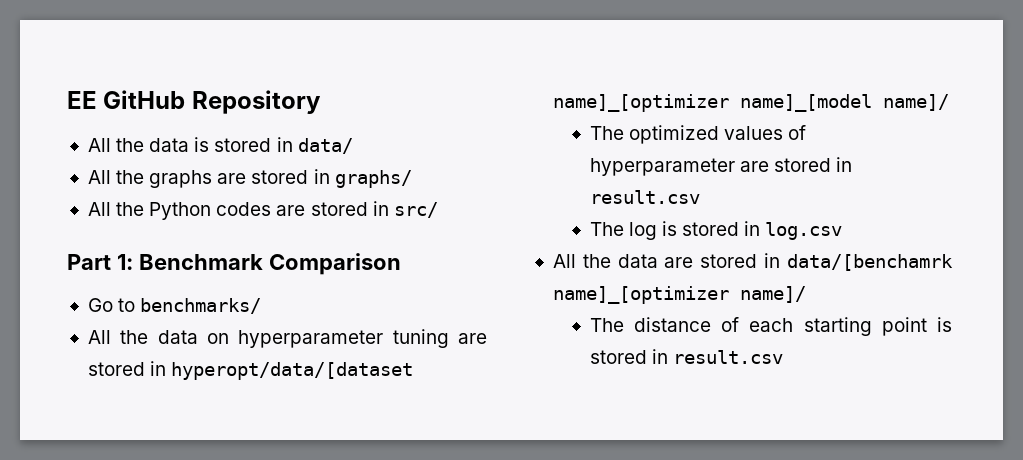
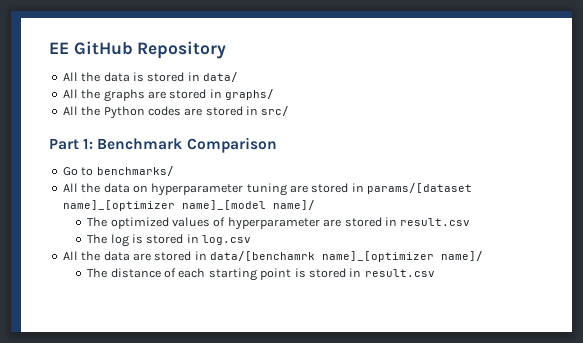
[171,362,414,380] hyperopt/data/[dataset -> [367,183,473,194] params/[dataset

